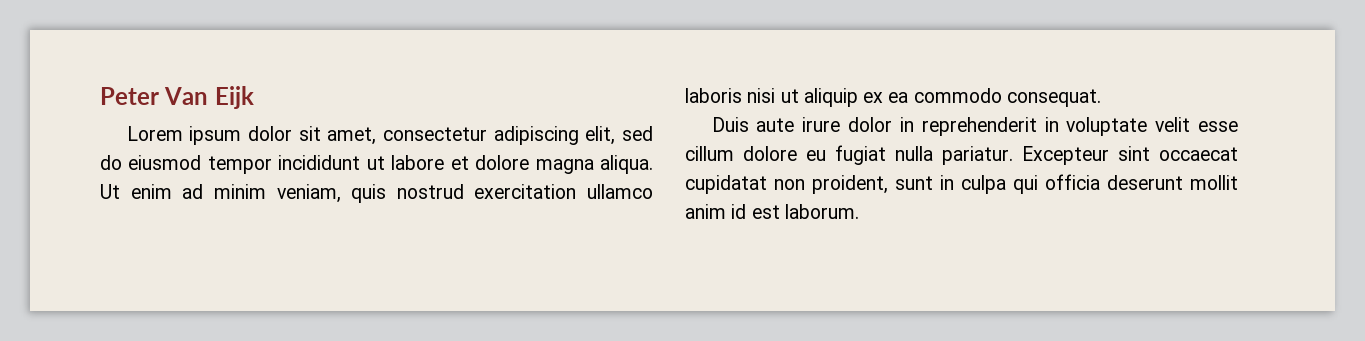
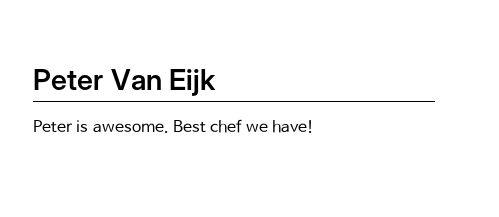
[126,126,654,145] [100,155,654,174] [100,184,653,203] [685,88,1101,107] [711,117,1238,136] [685,145,1238,165] [685,174,1238,194] [685,204,859,219] Lorem ipsum dolor sit amet, consectetur adipiscing elit, sed do eiusmod tempor incididunt ut labore et dolore magna aliqua. Ut enim ad minim veniam, quis nostrud exercitation ullamco laboris nisi ut aliquip ex ea commodo consequat. // Duis aute irure dolor in reprehenderit in voluptate velit esse cillum dolore eu fugiat nulla pariatur. Excepteur sint occaecat cupidatat non proident, sunt in culpa qui officia deserunt mollit anim id est laborum. -> [33,119,314,133] Peter is awesome. Best chef we have!

